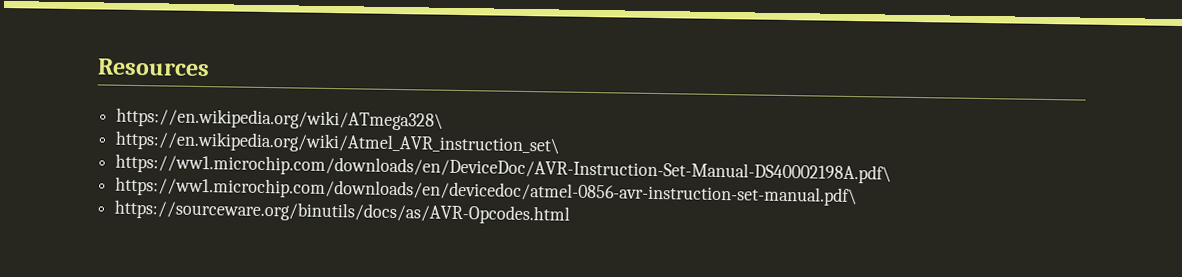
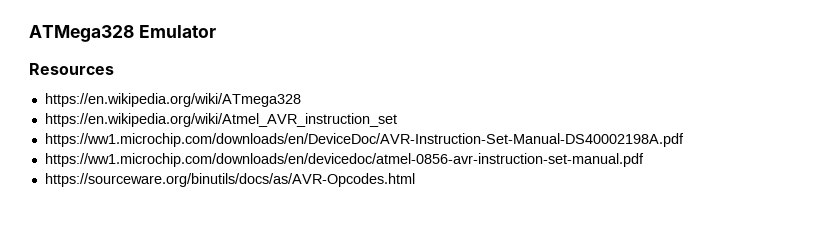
(97, 67) none -> [29,25,216,42] ATMega328 Emulator //
[116,107,445,131] [115,130,562,156] [115,153,893,184] [115,176,859,207] https://en.wikipedia.org/wiki/ATmega328\ // https://en.wikipedia.org/wiki/Atmel_AVR_instruction_set\ // https://ww1.microchip.com/downloads/en/DeviceDoc/AVR-Instruction-Set-Manual-DS40002198A.pdf\ // https://ww1.microchip.com/downloads/en/devicedoc/atmel-0856-avr-instruction-set-manual.pdf\ -> [44,93,301,107] [44,113,397,127] [44,133,684,147] [44,153,644,167] https://en.wikipedia.org/wiki/ATmega328 // https://en.wikipedia.org/wiki/Atmel_AVR_instruction_set // https://ww1.microchip.com/downloads/en/DeviceDoc/AVR-Instruction-Set-Manual-DS40002198A.pdf // https://ww1.microchip.com/downloads/en/devicedoc/atmel-0856-avr-instruction-set-manual.pdf

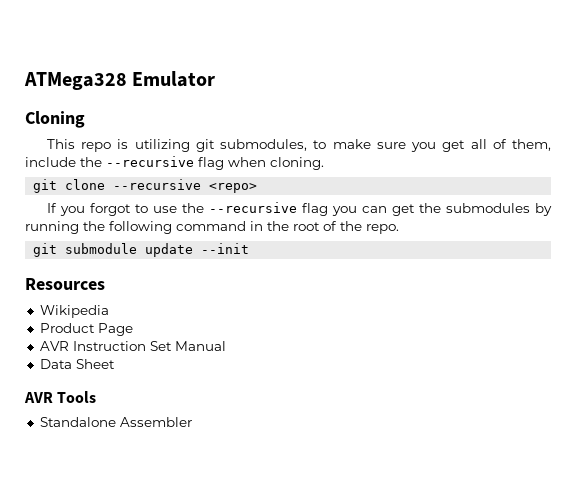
[29,63,114,75] [44,93,301,107] [44,113,397,127] [44,133,684,147] [44,153,644,167] [44,173,415,187] Resources // https://en.wikipedia.org/wiki/ATmega328 // https://en.wikipedia.org/wiki/Atmel_AVR_instruction_set // https://ww1.microchip.com/downloads/en/DeviceDoc/AVR-Instruction-Set-Manual-DS40002198A.pdf // https://ww1.microchip.com/downloads/en/devicedoc/atmel-0856-avr-instruction-set-manual.pdf // https://sourceware.org/binutils/docs/as/AVR-Opcodes.html -> [25,111,85,128] [47,139,551,152] [25,156,324,170] [33,179,258,193] [47,202,552,216] [25,221,399,234] [33,243,250,257] [25,278,105,290] [39,305,109,318] [39,323,133,336] [39,341,226,351] [39,359,115,369] [24,391,97,403] [39,417,192,427] Cloning // This repo is utilizing git submodules, to make sure you get all of them, include the --recursive flag when cloning. // git clone --recursive <repo> // If you forgot to use the --recursive flag you can get the submodules by running the following command in the root of the repo. // git submodule update --init // Resources // Wikipedia // Product Page // AVR Instruction Set Manual // Data Sheet // AVR Tools // Standalone Assembler

